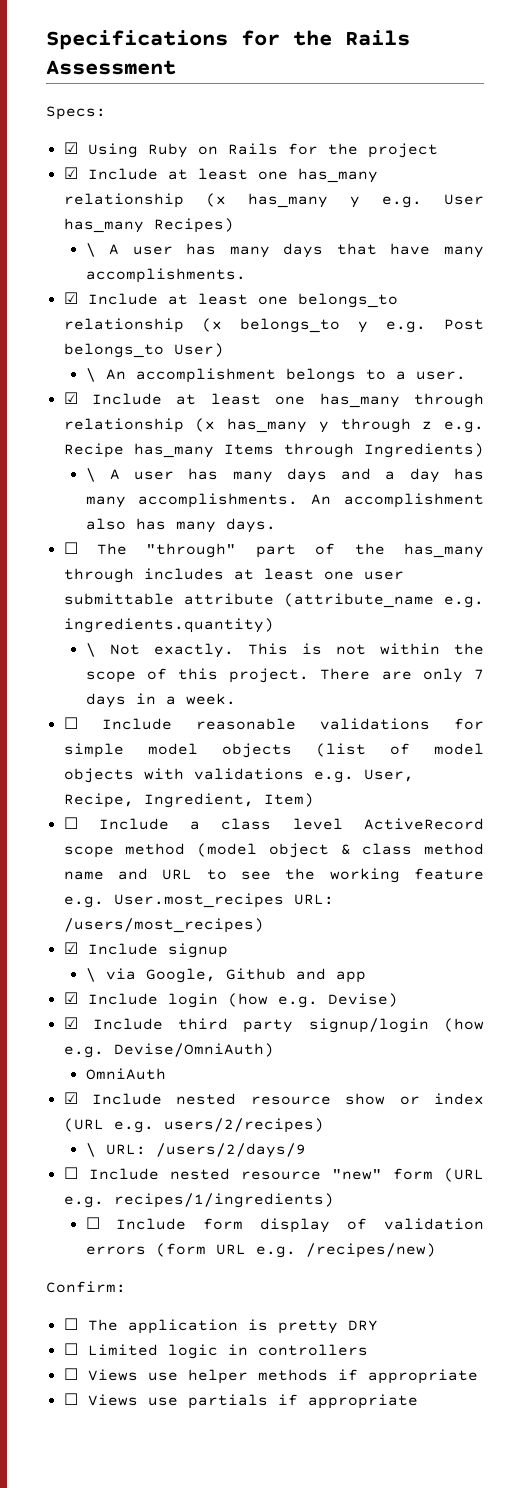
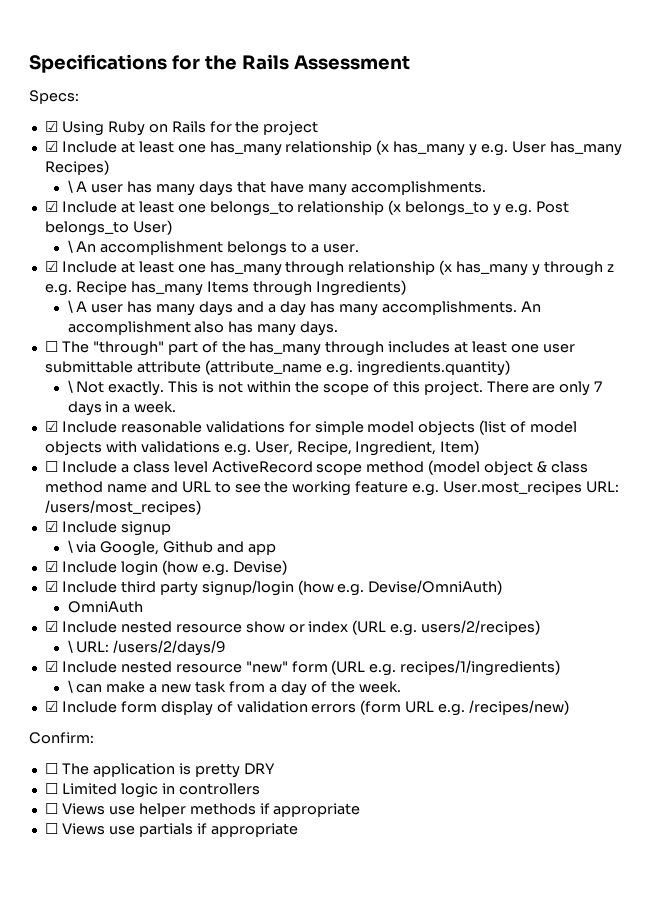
[63,717,78,729] ☐ -> [44,421,58,432] ☑
[63,1167,78,1179] ☐ -> [44,661,58,672] ☑
[85,1217,100,1229] ☐ -> [67,680,401,696] [44,701,58,712] \ can make a new task from a day of the week. // ☑

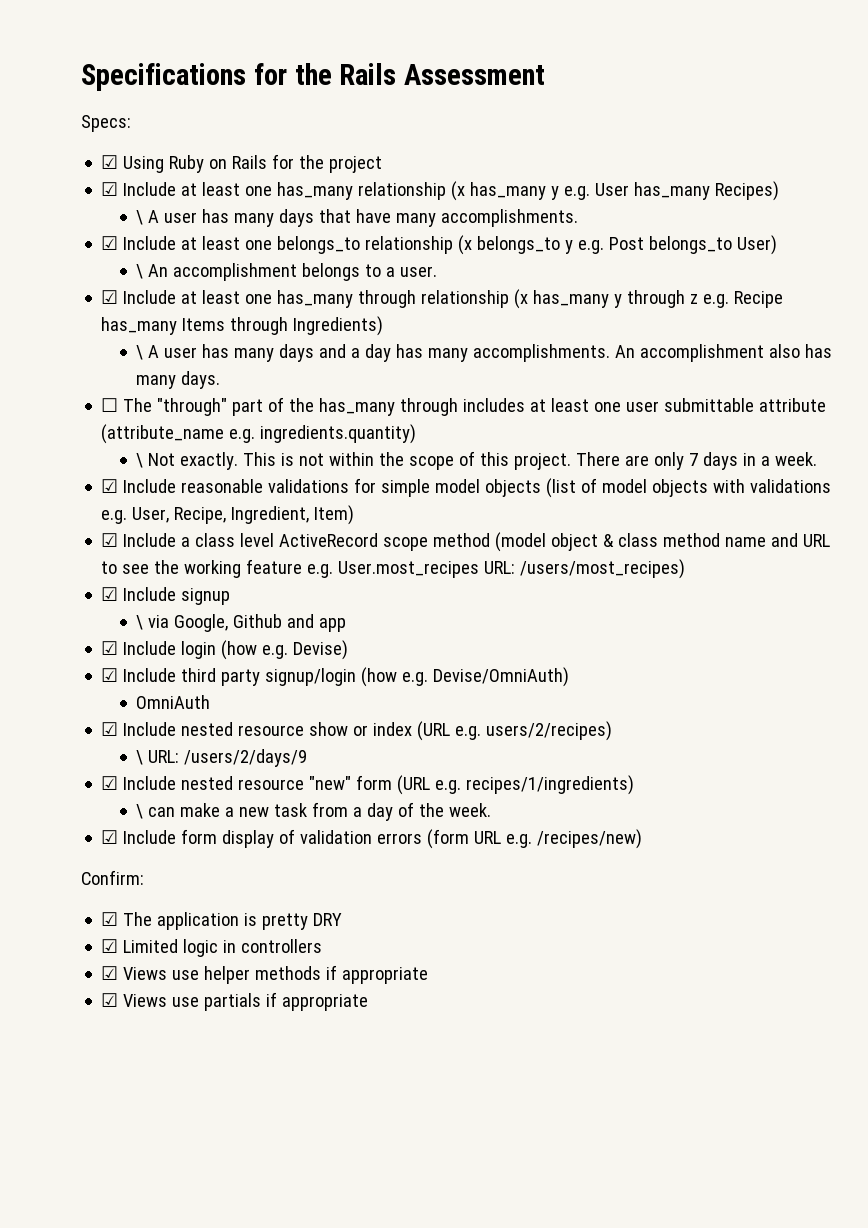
[44,461,58,472] ☐ -> [101,533,119,547] ☑
[44,763,58,774] ☐ -> [101,912,119,926] ☑
[44,783,58,794] ☐ -> [101,939,119,953] ☑
[44,803,58,814] ☐ -> [101,966,119,980] ☑
[44,823,58,834] ☐ -> [101,993,119,1007] ☑

